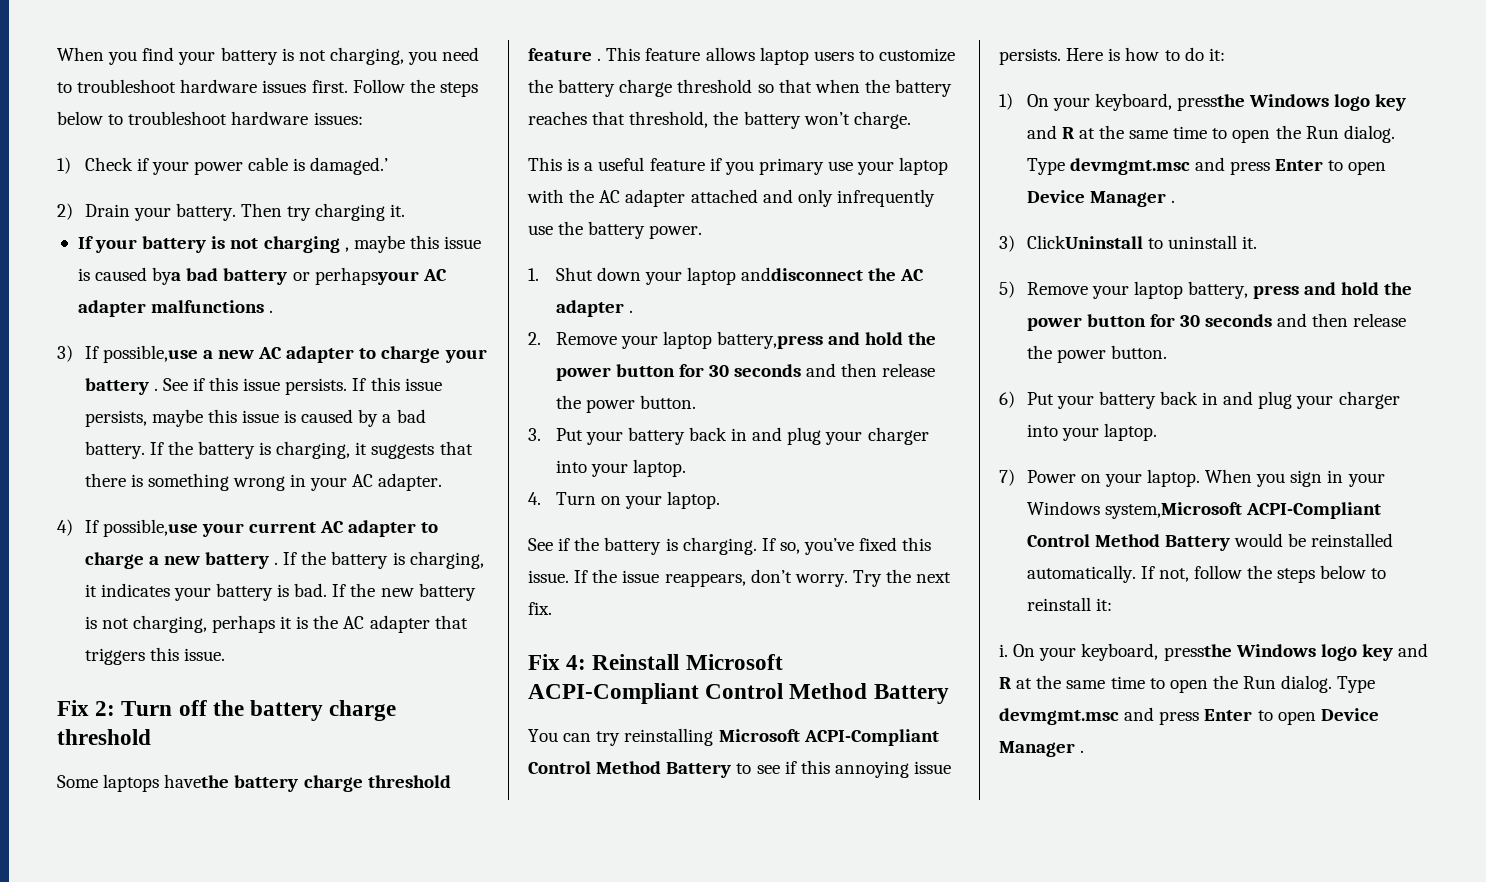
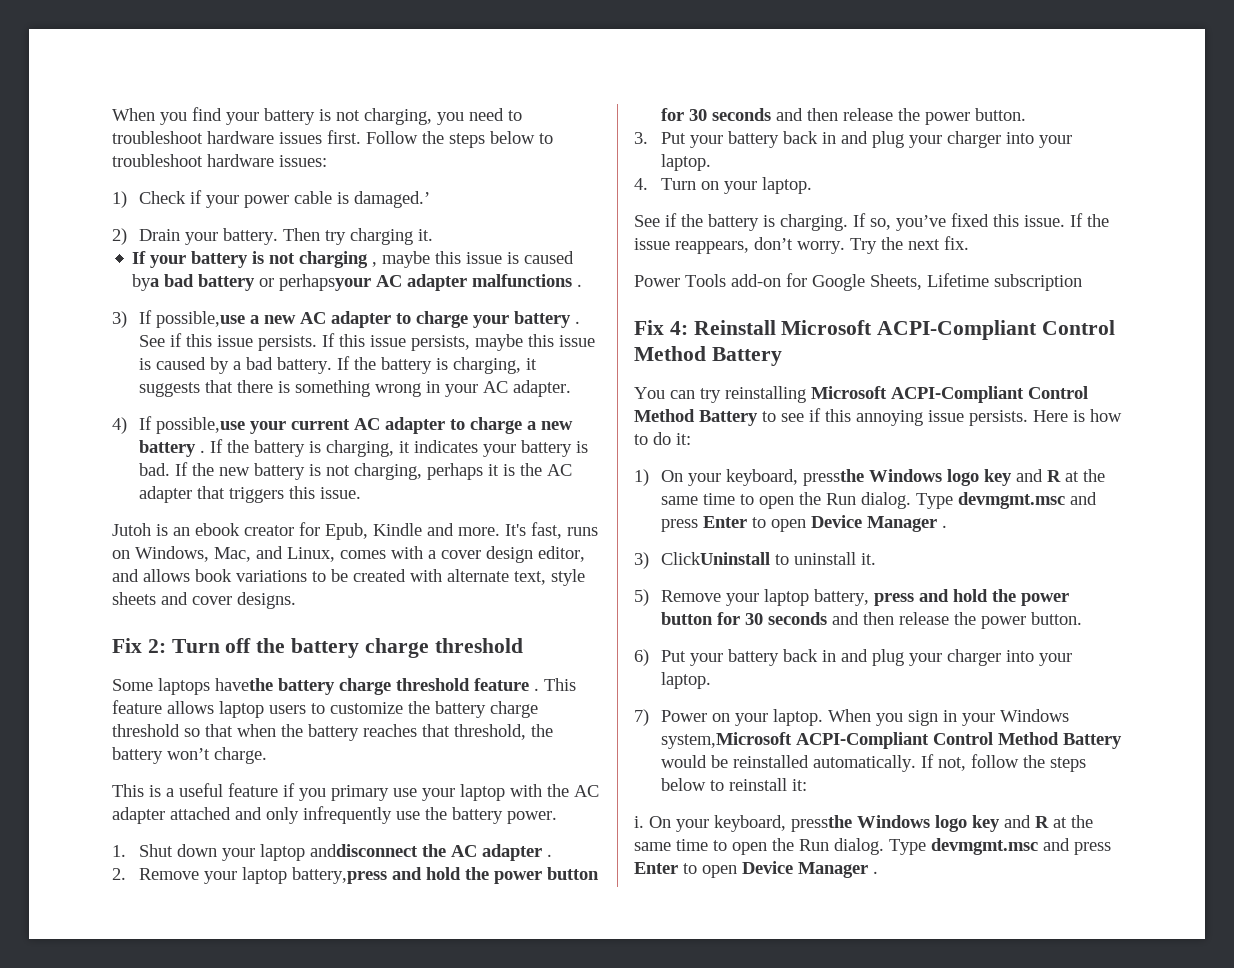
(225, 654) none -> [112,522,598,540] [112,546,585,563] [112,569,585,586] [112,592,296,609] // Jutoh is an ebook creator for Epub, Kindle and more. It's fast, runs on Windows, Mac, and Linux, comes with a cover design editor, and allows book variations to be created with alternate text, style sheets and cover designs.
(552, 608) none -> [634,273,1082,291] // Power Tools add-on for Google Sheets, Lifetime subscription

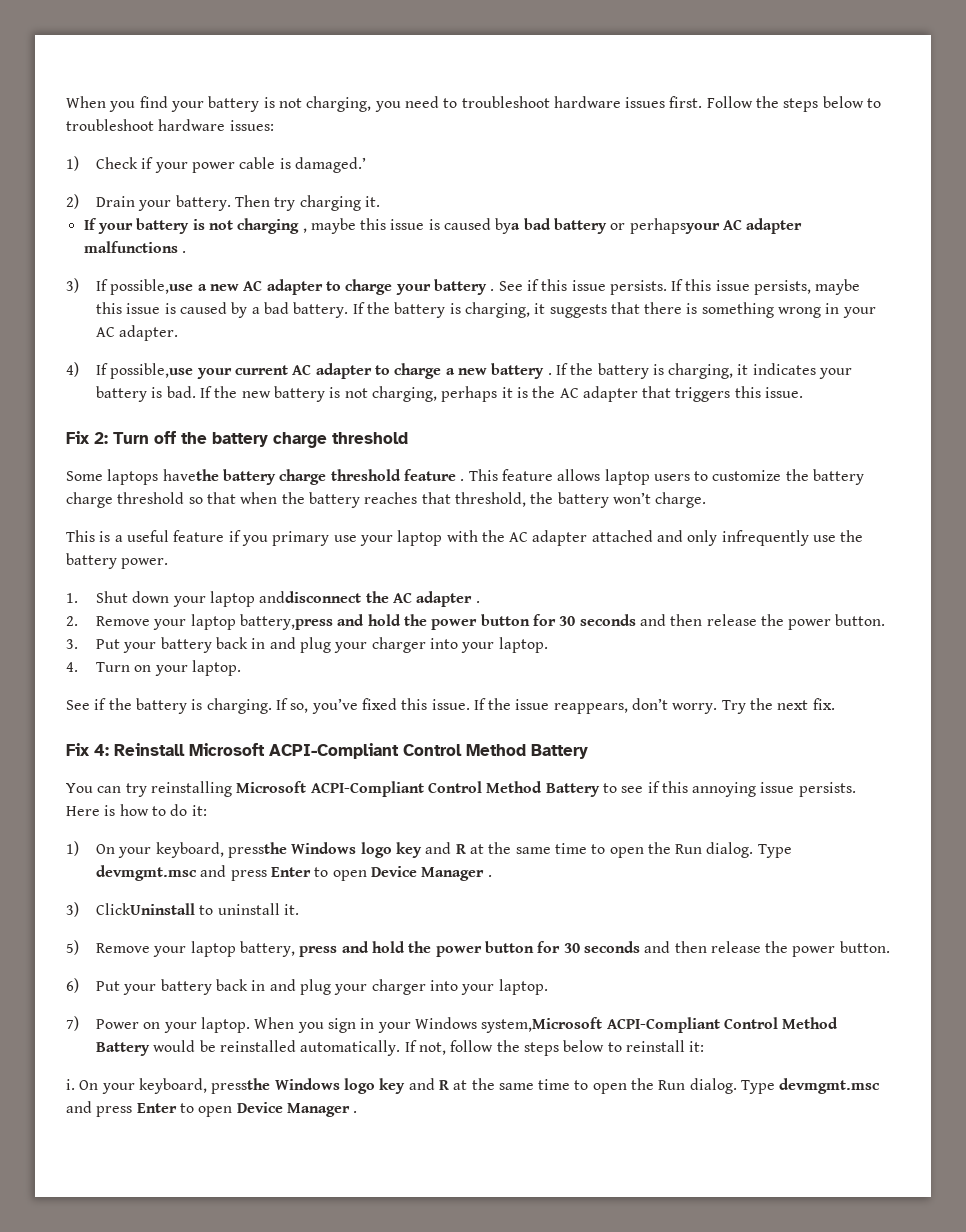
[112,522,598,540] [112,546,585,563] [112,569,585,586] [112,592,296,609] // Jutoh is an ebook creator for Epub, Kindle and more. It's fast, runs on Windows, Mac, and Linux, comes with a cover design editor, and allows book variations to be created with alternate text, style sheets and cover designs. -> (804, 392) none
[634,273,1082,291] // Power Tools add-on for Google Sheets, Lifetime subscription -> (835, 704) none

